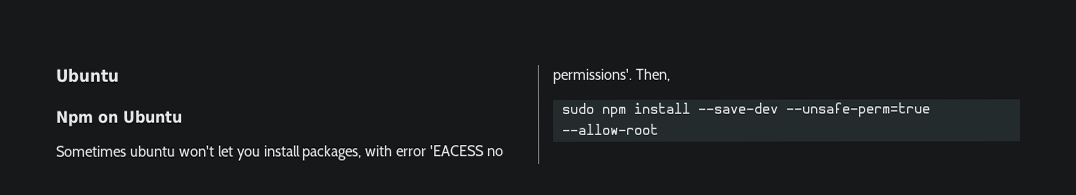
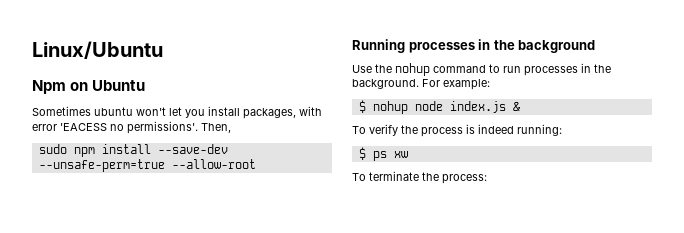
[55,68,119,83] Ubuntu -> [32,41,163,59] Linux/Ubuntu
(659, 129) none -> [352,39,596,53] [352,63,611,76] [352,79,490,90] [358,100,520,114] [352,124,562,137] [358,147,408,161] [352,171,487,184] // Running processes in the background // Use the nohup command to run processes in the background. For example: // $ nohup node index.js & // To verify the process is indeed running: // $ ps xw // To terminate the process:

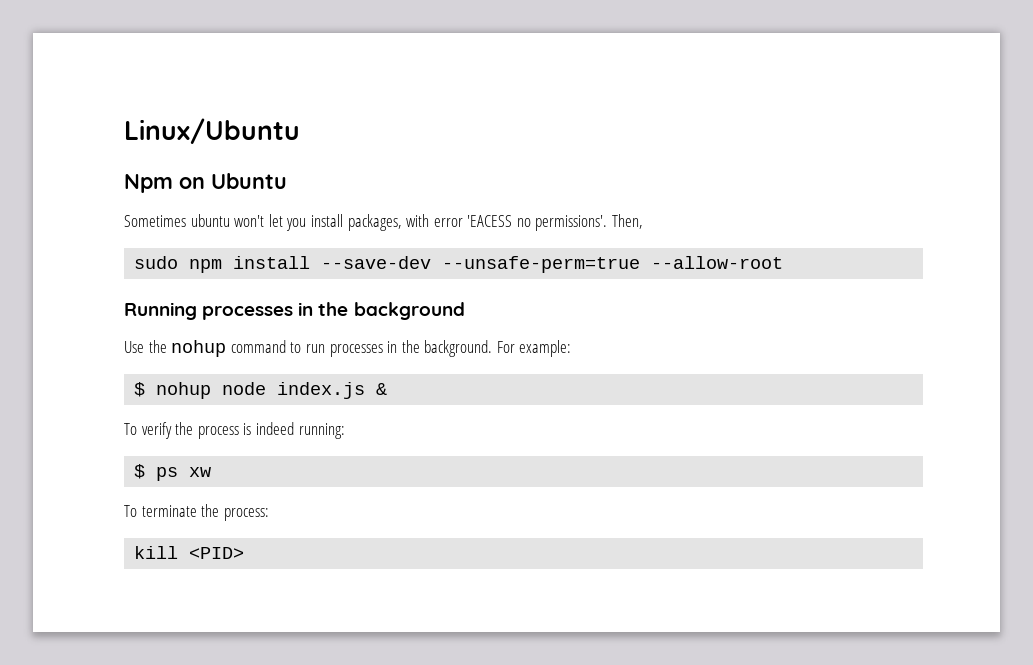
(487, 179) none -> [134,546,245,559] // kill <PID>

